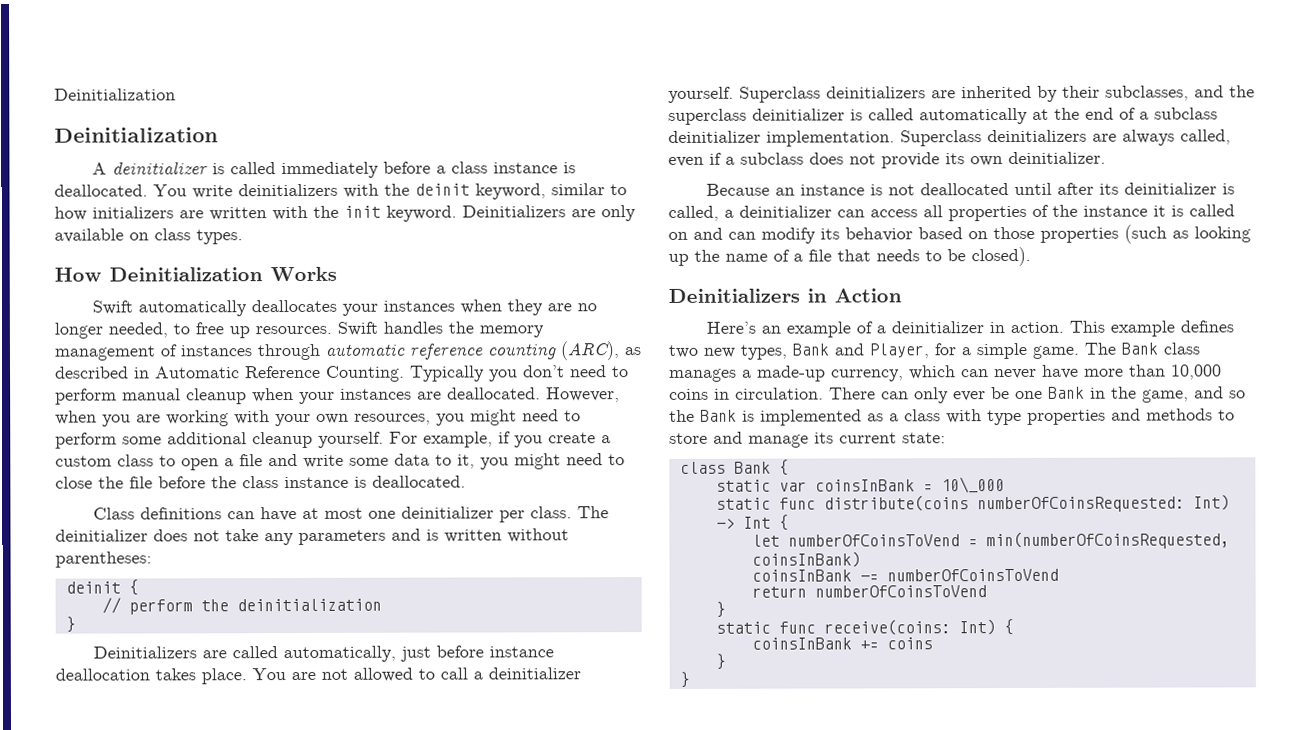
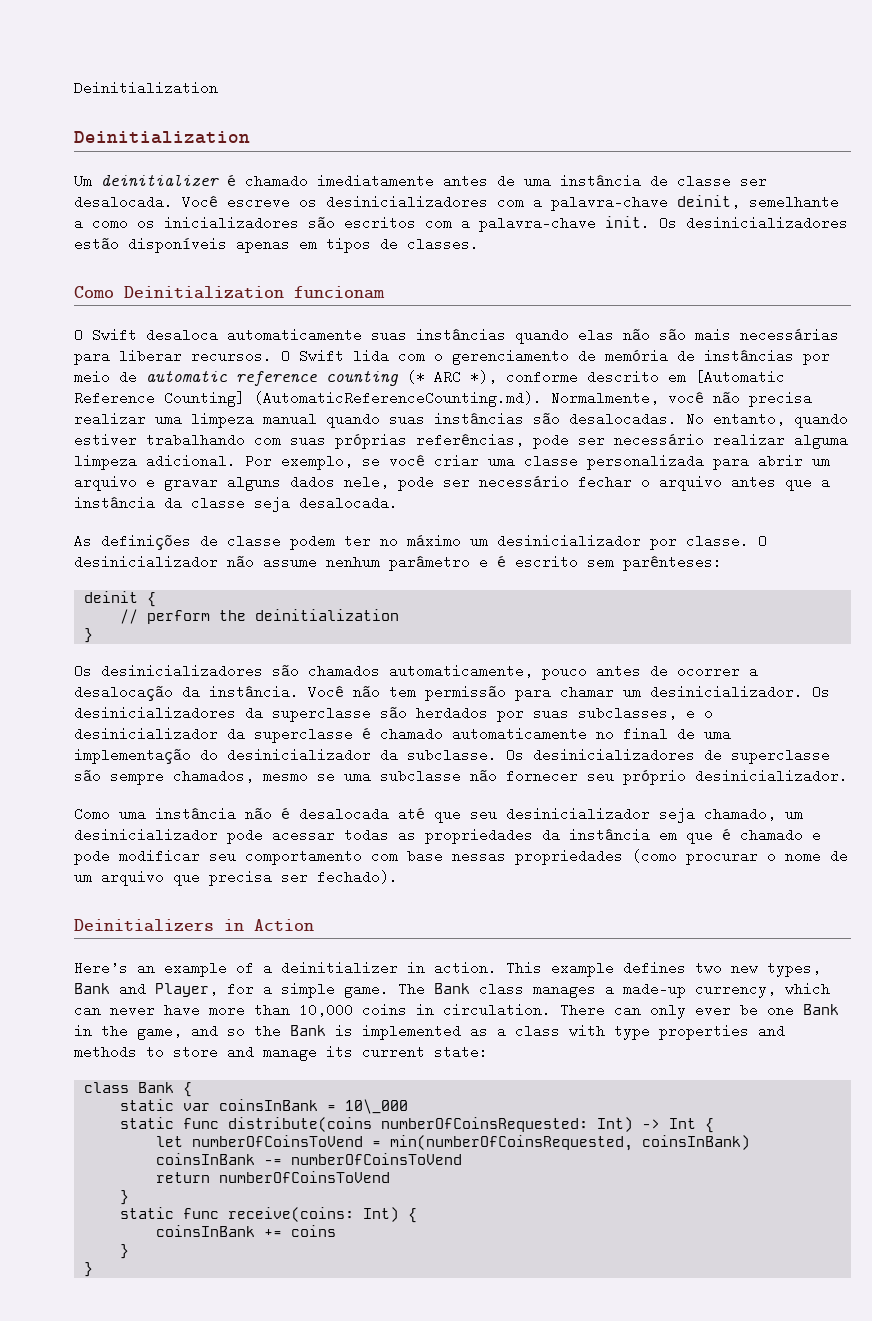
[92,161,577,179] [54,183,627,200] [54,205,636,222] [54,228,243,245] [54,266,337,282] [92,299,598,317] [54,321,544,339] [54,341,641,361] [55,365,629,382] [55,387,620,405] [55,409,581,427] [55,431,611,449] [55,453,625,471] [55,475,466,489] [93,506,610,523] [55,528,569,546] [55,551,152,568] A deinitializer is called immediately before a class instance is deallocated. You write deinitializers with the deinit keyword, similar to how initializers are written with the init keyword. Deinitializers are only available on class types. // How Deinitialization Works // Swift automatically deallocates your instances when they are no longer needed, to free up resources. Swift handles the memory management of instances through automatic reference counting (ARC), as described in Automatic Reference Counting. Typically you don’t need to perform manual cleanup when your instances are deallocated. However, when you are working with your own resources, you might need to perform some additional cleanup yourself. For example, if you create a custom class to open a file and write some data to it, you might need to close the file before the class instance is deallocated. // Class definitions can have at most one deinitializer per class. The deinitializer does not take any parameters and is written without parentheses: -> [74,174,767,188] [74,195,839,211] [74,216,848,232] [74,237,479,253] [74,286,385,299] [74,328,839,344] [74,349,830,365] [74,370,785,386] [74,391,812,407] [74,412,848,428] [74,433,848,449] [74,454,830,470] [74,475,830,491] [74,496,398,512] [74,534,767,550] [74,555,722,571] Um deinitializer é chamado imediatamente antes de uma instância de classe ser desalocada. Você escreve os desinicializadores com a palavra-chave deinit, semelhante a como os inicializadores são escritos com a palavra-chave init. Os desinicializadores estão disponíveis apenas em tipos de classes. // Como Deinitialization funcionam // O Swift desaloca automaticamente suas instâncias quando elas não são mais necessárias para liberar recursos. O Swift lida com o gerenciamento de memória de instâncias por meio de automatic reference counting (* ARC *), conforme descrito em [Automatic Reference Counting] (AutomaticReferenceCounting.md). Normalmente, você não precisa realizar uma limpeza manual quando suas instâncias são desalocadas. No entanto, quando estiver trabalhando com suas próprias referências, pode ser necessário realizar alguma limpeza adicional. Por exemplo, se você criar uma classe personalizada para abrir um arquivo e gravar alguns dados nele, pode ser necessário fechar o arquivo antes que a instância da classe seja desalocada. // As definições de classe podem ter no máximo um desinicializador por classe. O desinicializador não assume nenhum parâmetro e é escrito sem parênteses:
[93,645,555,663] [55,667,581,685] [668,85,1255,103] [668,107,1218,125] [668,129,1231,147] [668,151,1106,169] [706,182,1236,196] [668,204,1235,222] [668,224,1251,244] [668,246,1031,267] Deinitializers are called automatically, just before instance deallocation takes place. You are not allowed to call a deinitializer yourself. Superclass deinitializers are inherited by their subclasses, and the superclass deinitializer is called automatically at the end of a subclass deinitializer implementation. Superclass deinitializers are always called, even if a subclass does not provide its own deinitializer. // Because an instance is not deallocated until after its deinitializer is called, a deinitializer can access all properties of the instance it is called on and can modify its behavior based on those properties (such as looking up the name of a file that needs to be closed). -> [74,664,758,680] [74,685,830,701] [74,706,713,722] [74,727,731,743] [74,748,830,764] [74,769,848,785] [74,807,803,823] [74,828,821,844] [74,849,848,865] [74,870,398,886] Os desinicializadores são chamados automaticamente, pouco antes de ocorrer a desalocação da instância. Você não tem permissão para chamar um desinicializador. Os desinicializadores da superclasse são herdados por suas subclasses, e o desinicializador da superclasse é chamado automaticamente no final de uma implementação do desinicializador da subclasse. Os desinicializadores de superclasse são sempre chamados, mesmo se uma subclasse não fornecer seu próprio desinicializador. // Como uma instância não é desalocada até que seu desinicializador seja chamado, um desinicializador pode acessar todas as propriedades da instância em que é chamado e pode modificar seu comportamento com base nessas propriedades (como procurar o nome de um arquivo que precisa ser fechado).

